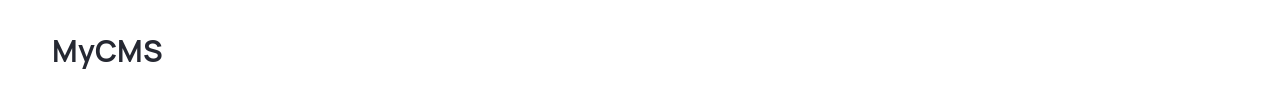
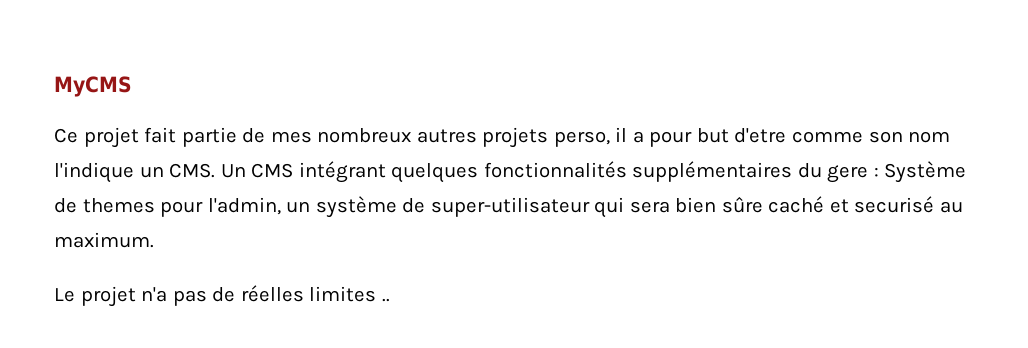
(163, 54) none -> [54,127,951,148] [54,161,967,183] [54,196,964,218] [54,232,154,248] [54,285,390,307] // Ce projet fait partie de mes nombreux autres projets perso, il a pour but d'etre comme son nom l'indique un CMS. Un CMS intégrant quelques fonctionnalités supplémentaires du gere : Système de themes pour l'admin, un système de super-utilisateur qui sera bien sûre caché et securisé au maximum. // Le projet n'a pas de réelles limites ..

